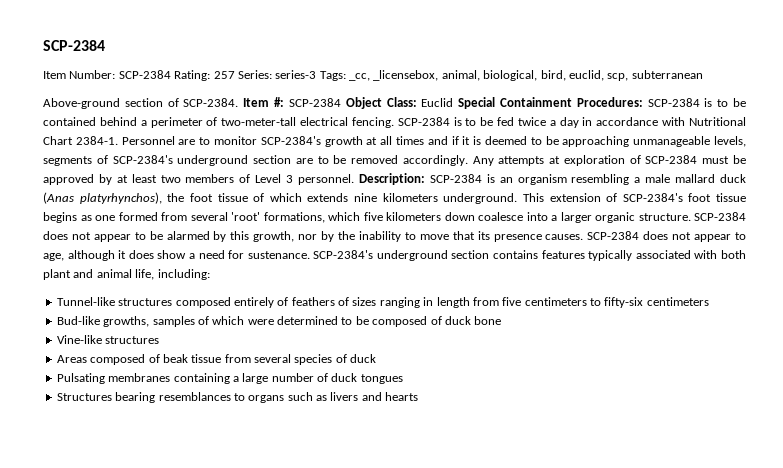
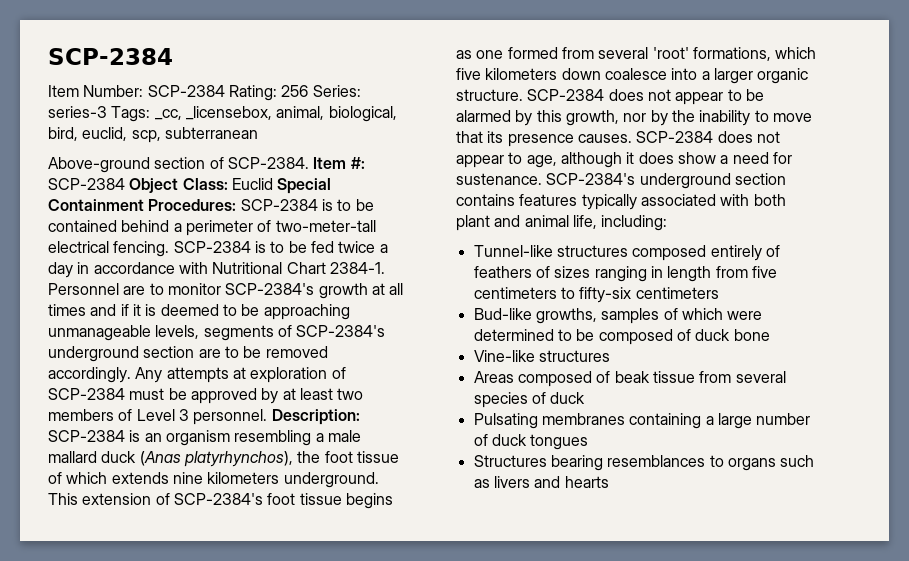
[213,71,235,79] 257 -> [281,85,309,97] 256

